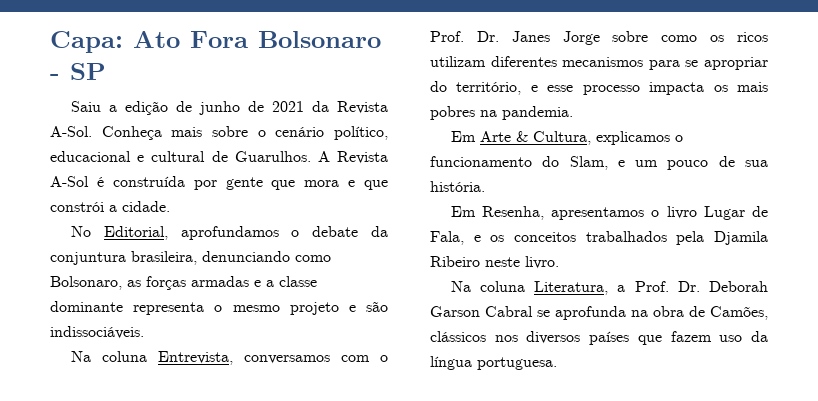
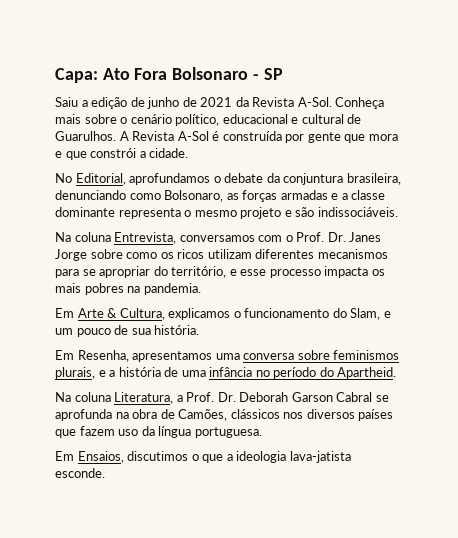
[651,206,768,220] [430,231,768,245] [430,256,559,269] o livro Lugar de Fala, e os conceitos trabalhados pela Djamila Ribeiro neste livro. -> [215,350,400,360] [55,367,397,379] uma conversa sobre feminismos plurais, e a história de uma infância no período do Apartheid.
(557, 363) none -> [55,451,351,463] [55,468,105,478] // Em Ensaios, discutimos o que a ideologia lava-jatista esconde.

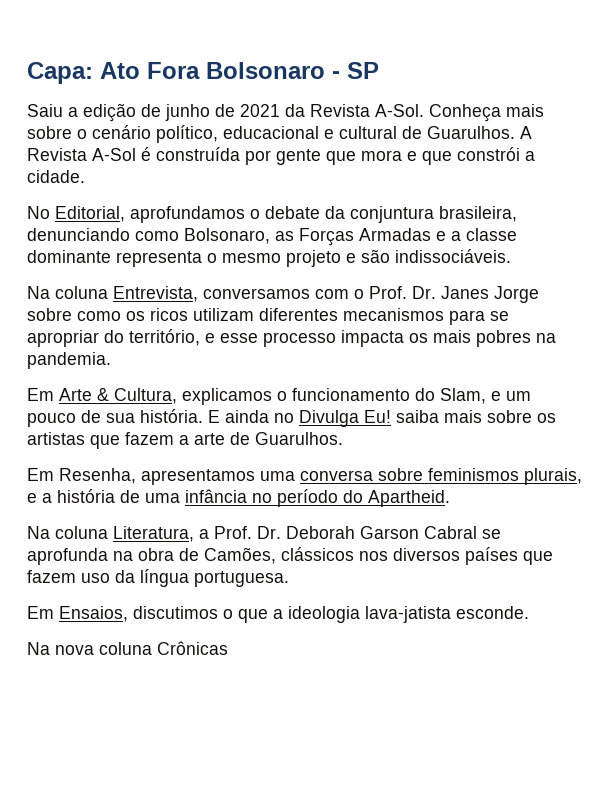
[242,190,328,202] forças armadas -> [299,228,431,246] Forças Armadas
(200, 330) none -> [208,410,556,427] [27,432,343,449] E ainda no Divulga Eu! saiba mais sobre os artistas que fazem a arte de Guarulhos.
(105, 473) none -> [27,641,228,655] // Na nova coluna Crônicas

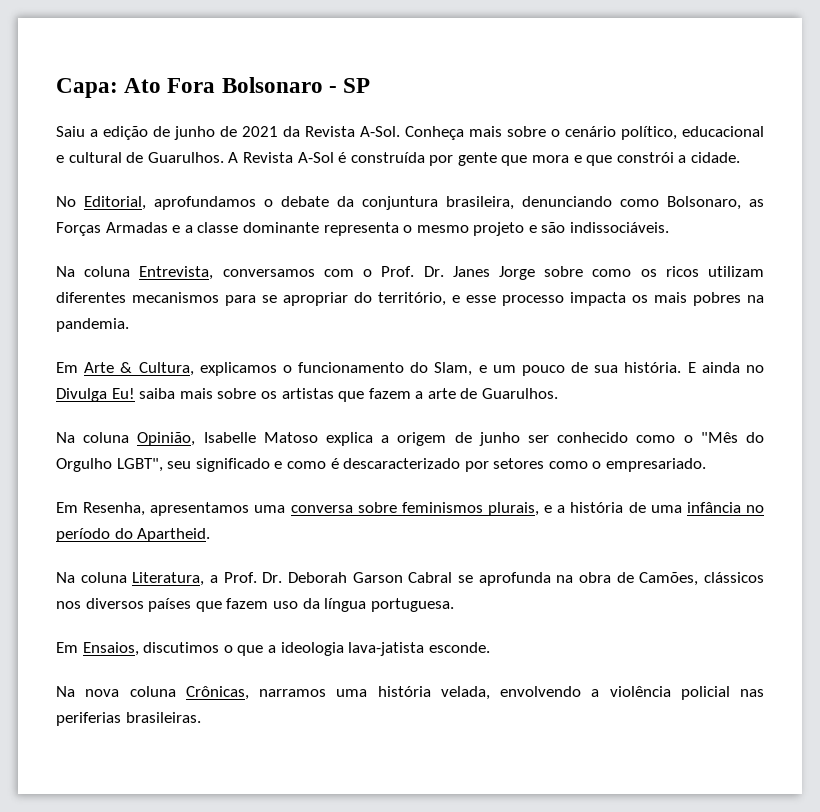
(343, 438) none -> [56,432,764,446] [56,458,707,472] // Na coluna Opinião, Isabelle Matoso explica a origem de junho ser conhecido como o "Mês do Orgulho LGBT", seu significado e como é descaracterizado por setores como o empresariado.
[157,641,228,655] Crônicas -> [185,686,764,700] [56,712,201,726] Crônicas, narramos uma história velada, envolvendo a violência policial nas periferias brasileiras.

